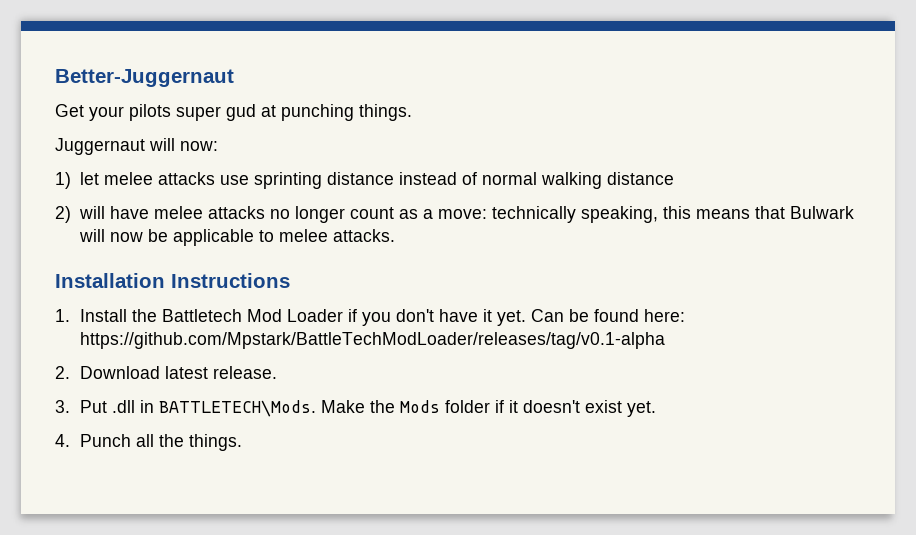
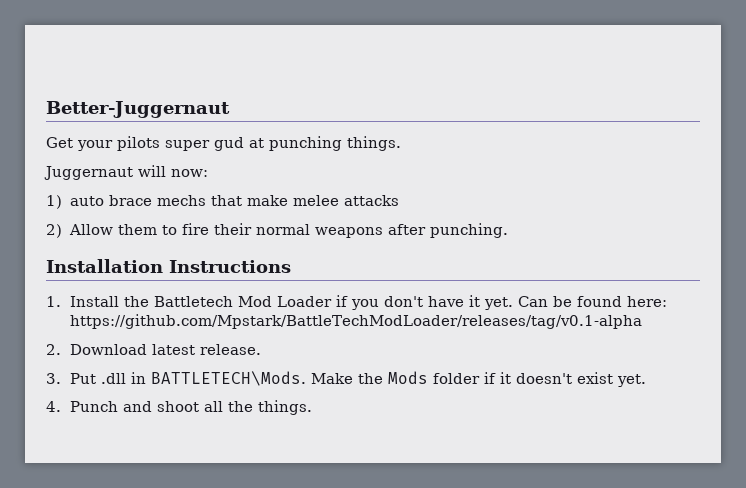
[80,172,675,189] [55,206,855,223] [79,229,396,246] let melee attacks use sprinting distance instead of normal walking distance // 2) will have melee attacks no longer count as a move: technically speaking, this means that Bulwark will now be applicable to melee attacks. -> [69,195,399,206] [46,223,508,238] auto brace mechs that make melee attacks // 2) Allow them to fire their normal weapons after punching.
(132, 440) none -> [122,401,199,412] and shoot

